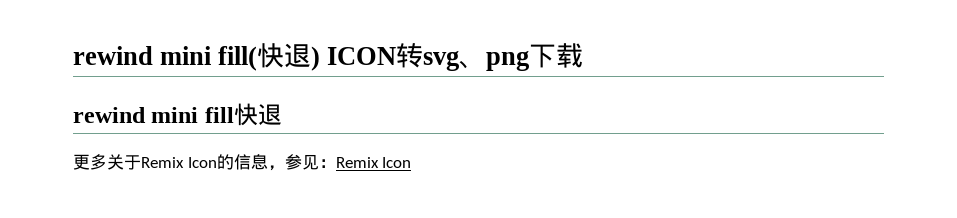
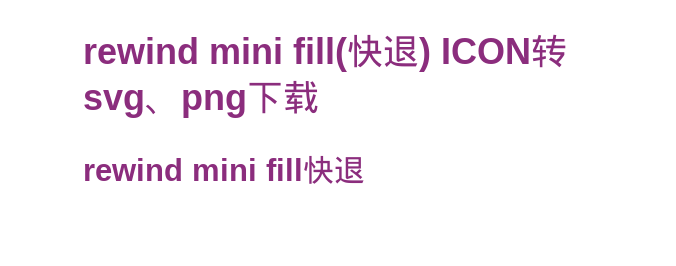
[73,154,412,171] // 更多关于Remix Icon的信息，参见：Remix Icon -> (365, 170) none

